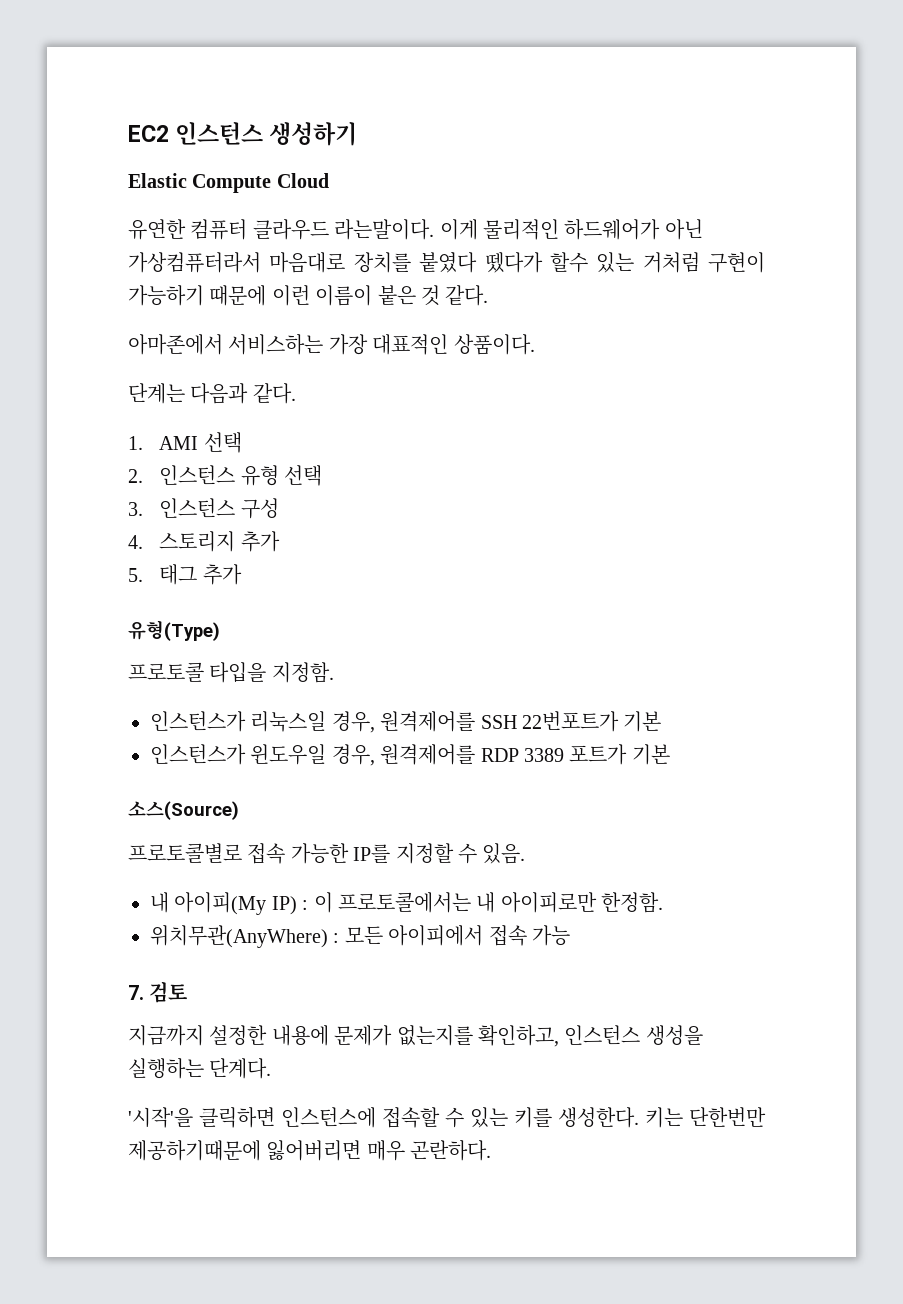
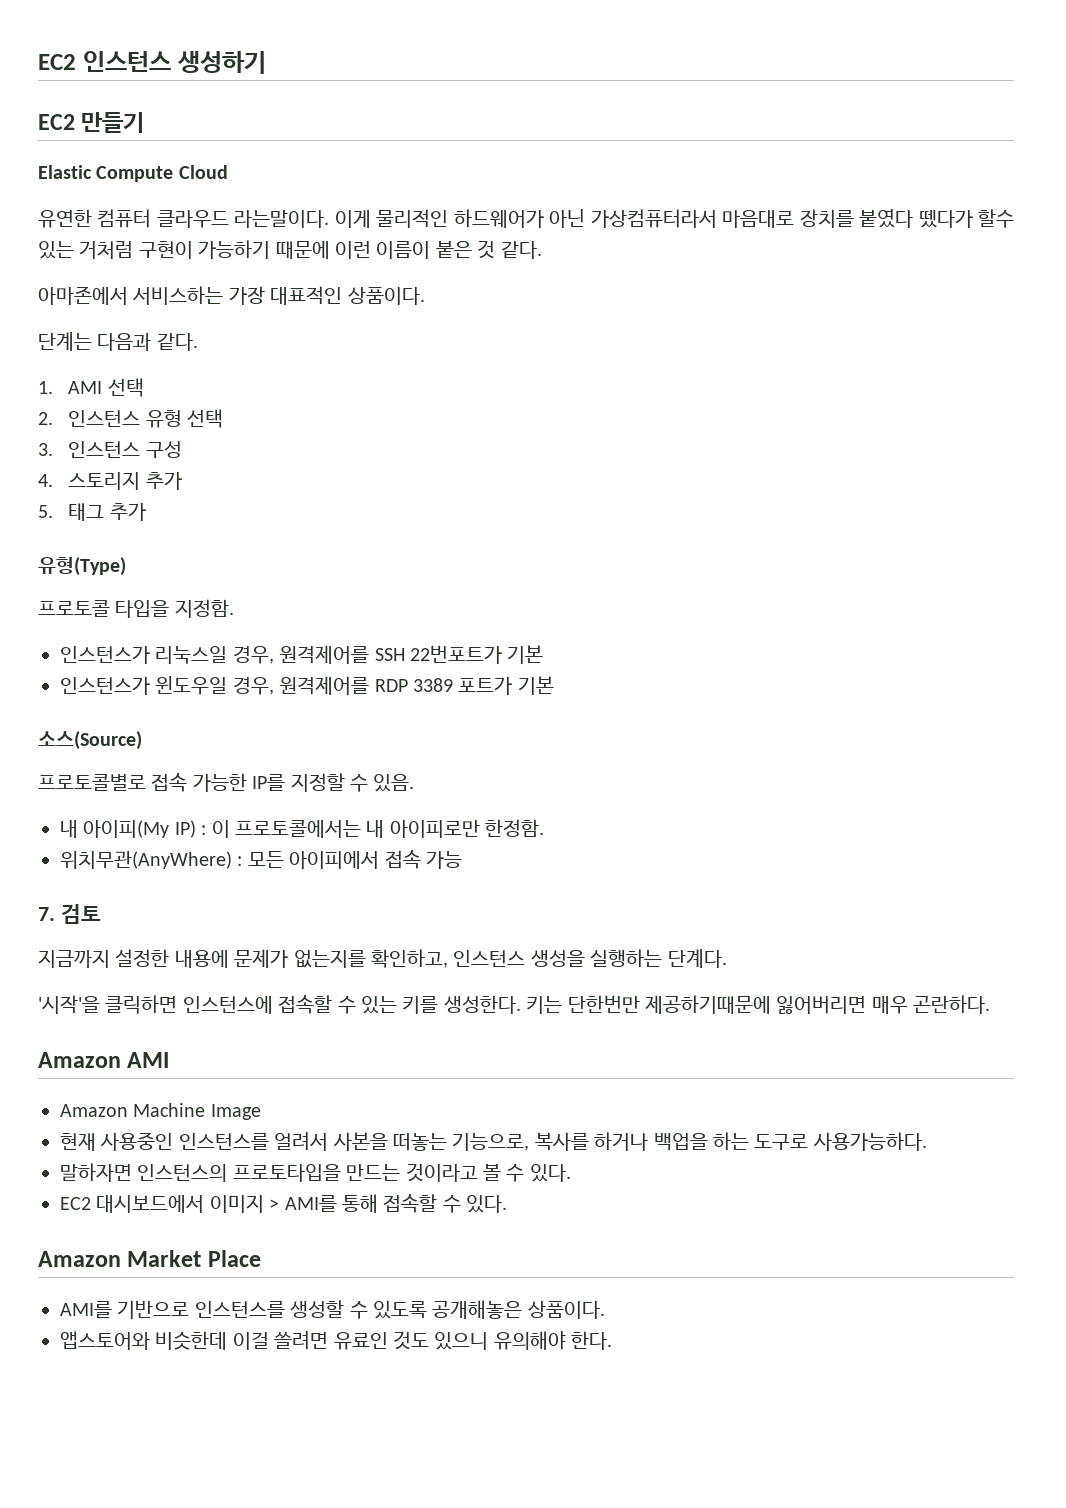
(358, 134) none -> [38,112,145,133] // EC2 만들기
(492, 1150) none -> [38,1052,170,1068] [60,1103,261,1120] [60,1131,927,1151] [60,1163,571,1182] [60,1193,508,1213] [38,1250,261,1267] [60,1300,605,1319] [60,1330,613,1350] // Amazon AMI // Amazon Machine Image // 현재 사용중인 인스턴스를 얼려서 사본을 떠놓는 기능으로, 복사를 하거나 백업을 하는 도구로 사용가능하다. // 말하자면 인스턴스의 프로토타입을 만드는 것이라고 볼 수 있다. // EC2 대시보드에서 이미지 > AMI를 통해 접속할 수 있다. // Amazon Market Place // AMI를 기반으로 인스턴스를 생성할 수 있도록 공개해놓은 상품이다. // 앱스토어와 비슷한데 이걸 쓸려면 유료인 것도 있으니 유의해야 한다.

